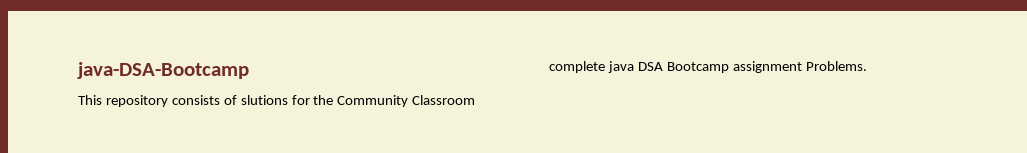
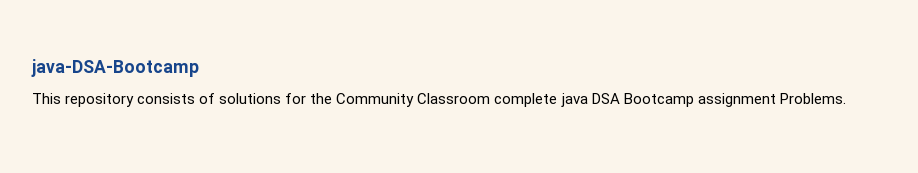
[240,95,288,105] slutions -> [219,93,282,104] solutions

